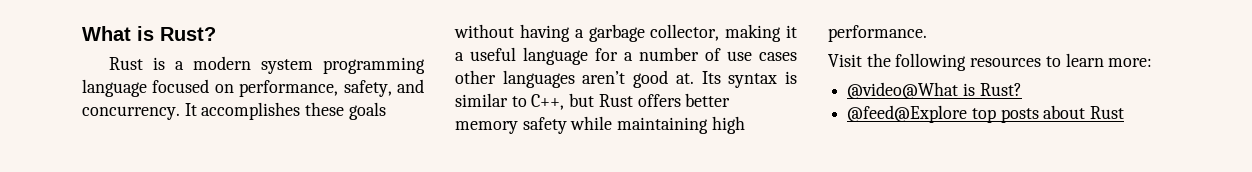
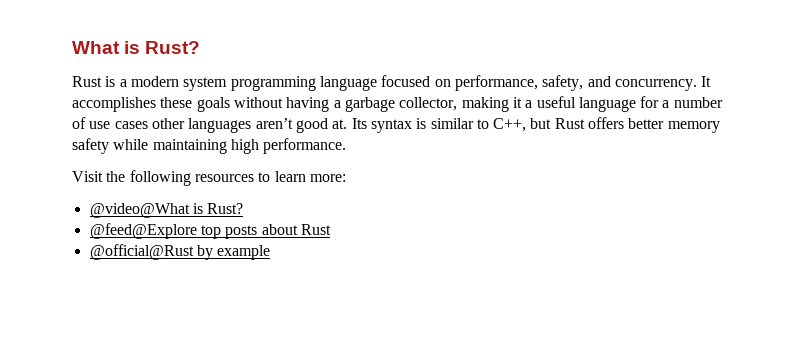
(1125, 112) none -> [89,244,271,260] // @official@Rust by example

